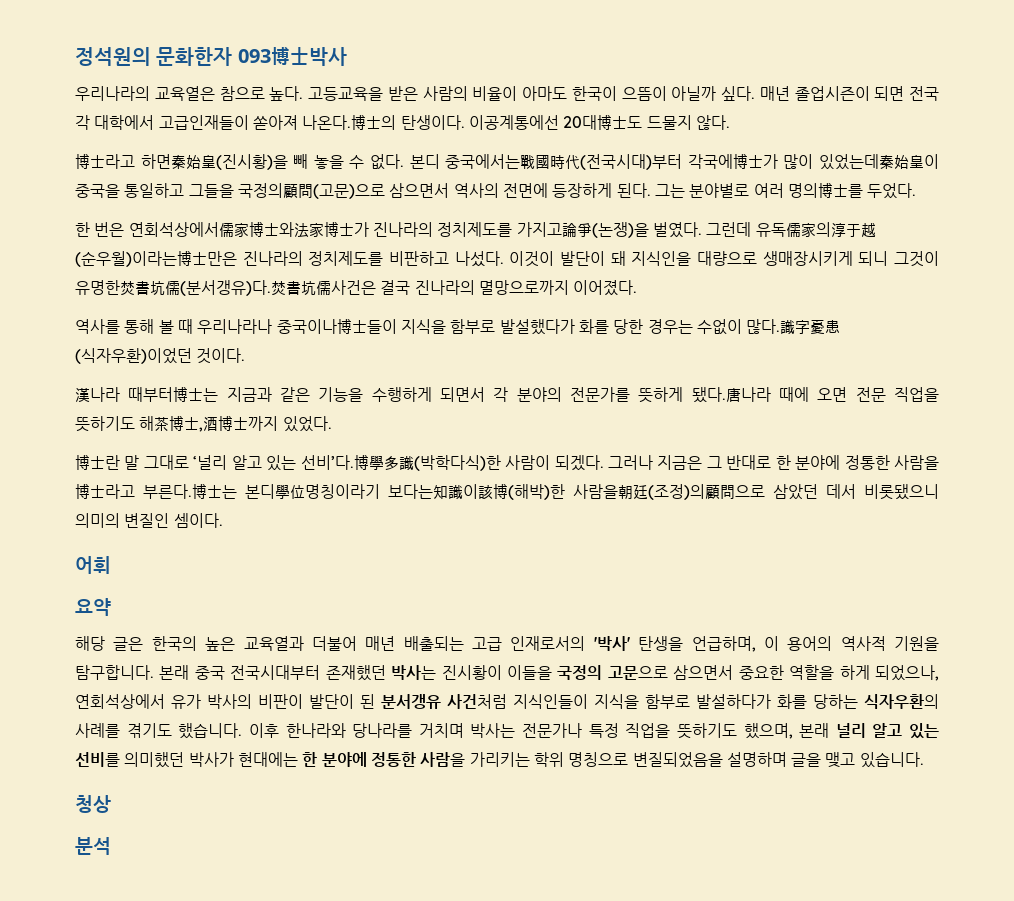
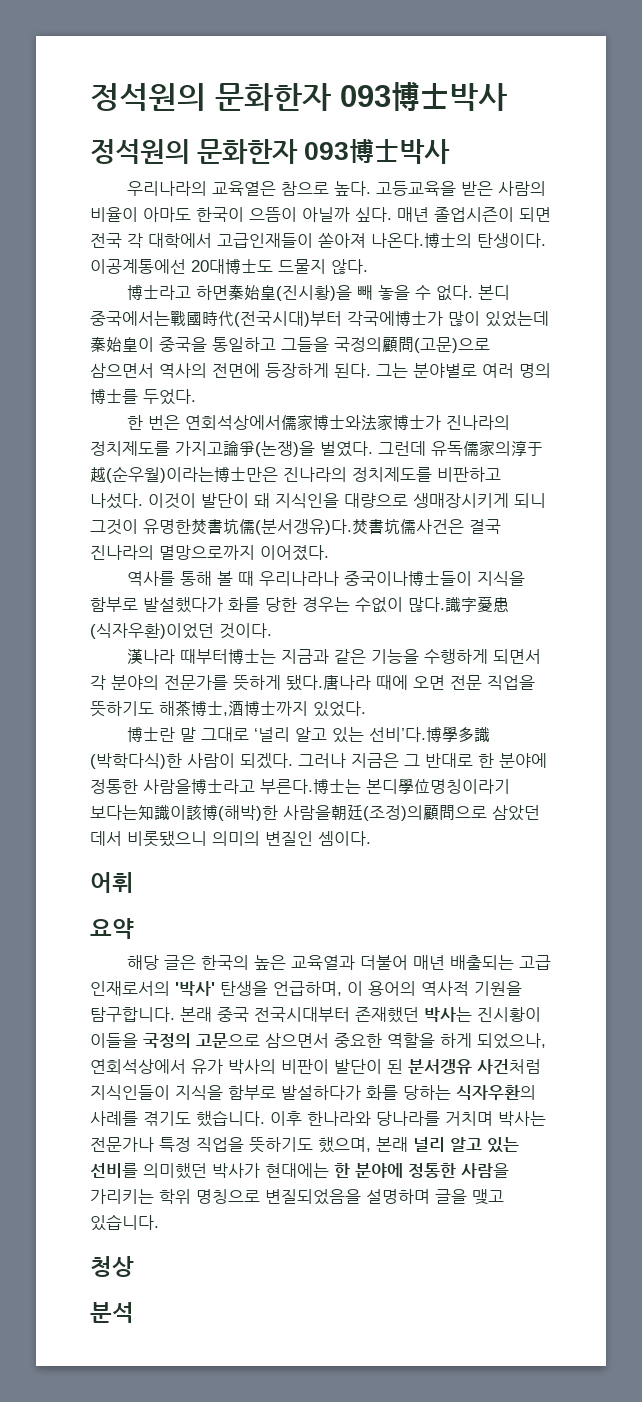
[75,47,347,66] 정석원의 문화한자 093博士박사 -> [90,82,507,111] [90,139,451,164] 정석원의 문화한자 093博士박사 // 정석원의 문화한자 093博士박사

